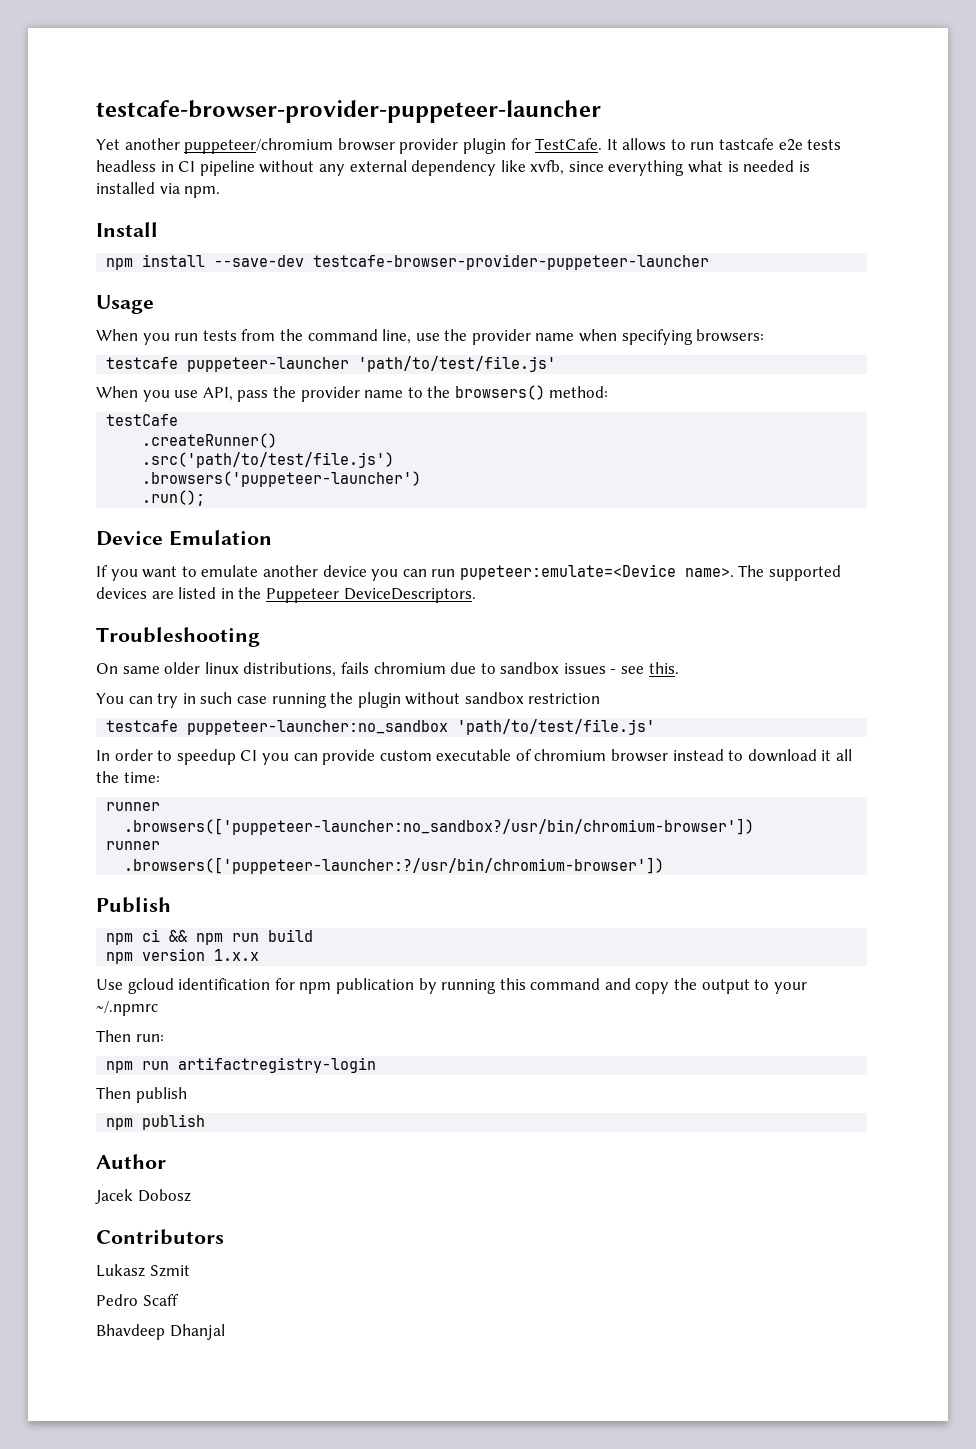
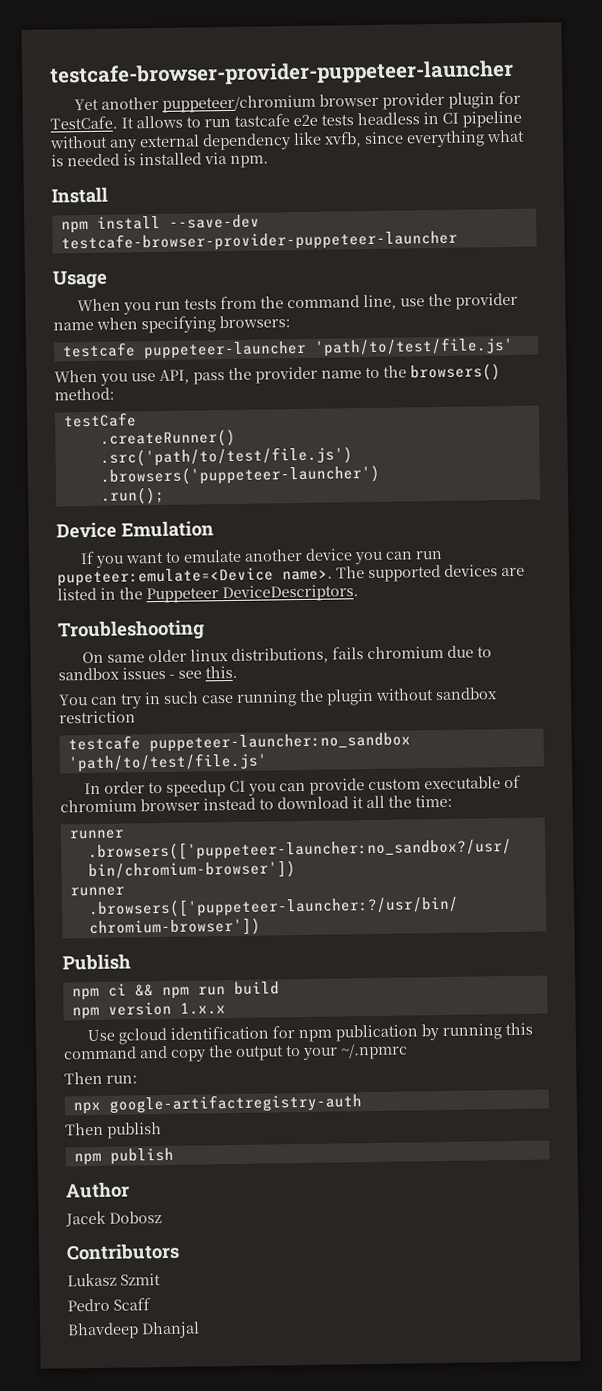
[106,1057,377,1073] npm run artifactregistry-login -> [72,1093,362,1115] npx google-artifactregistry-auth

